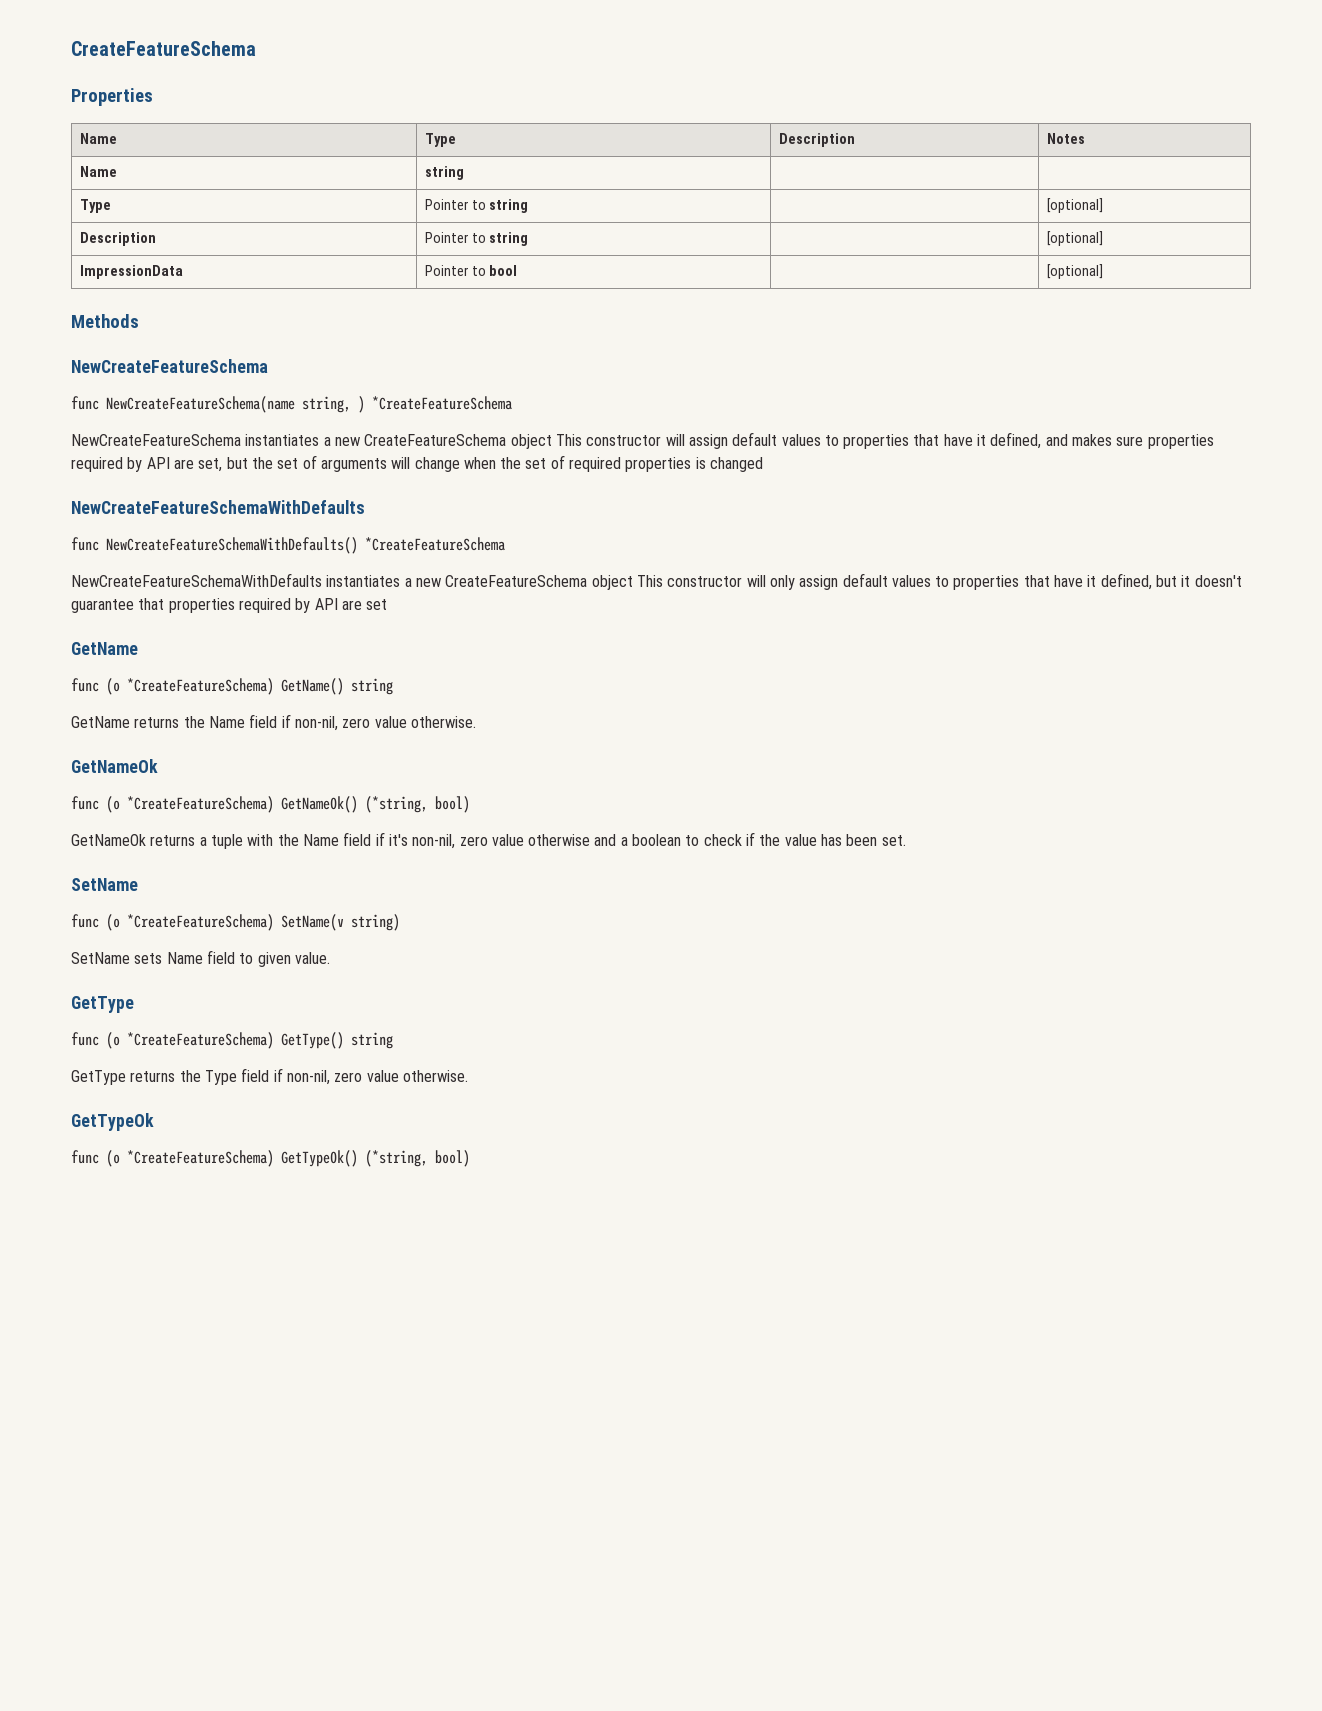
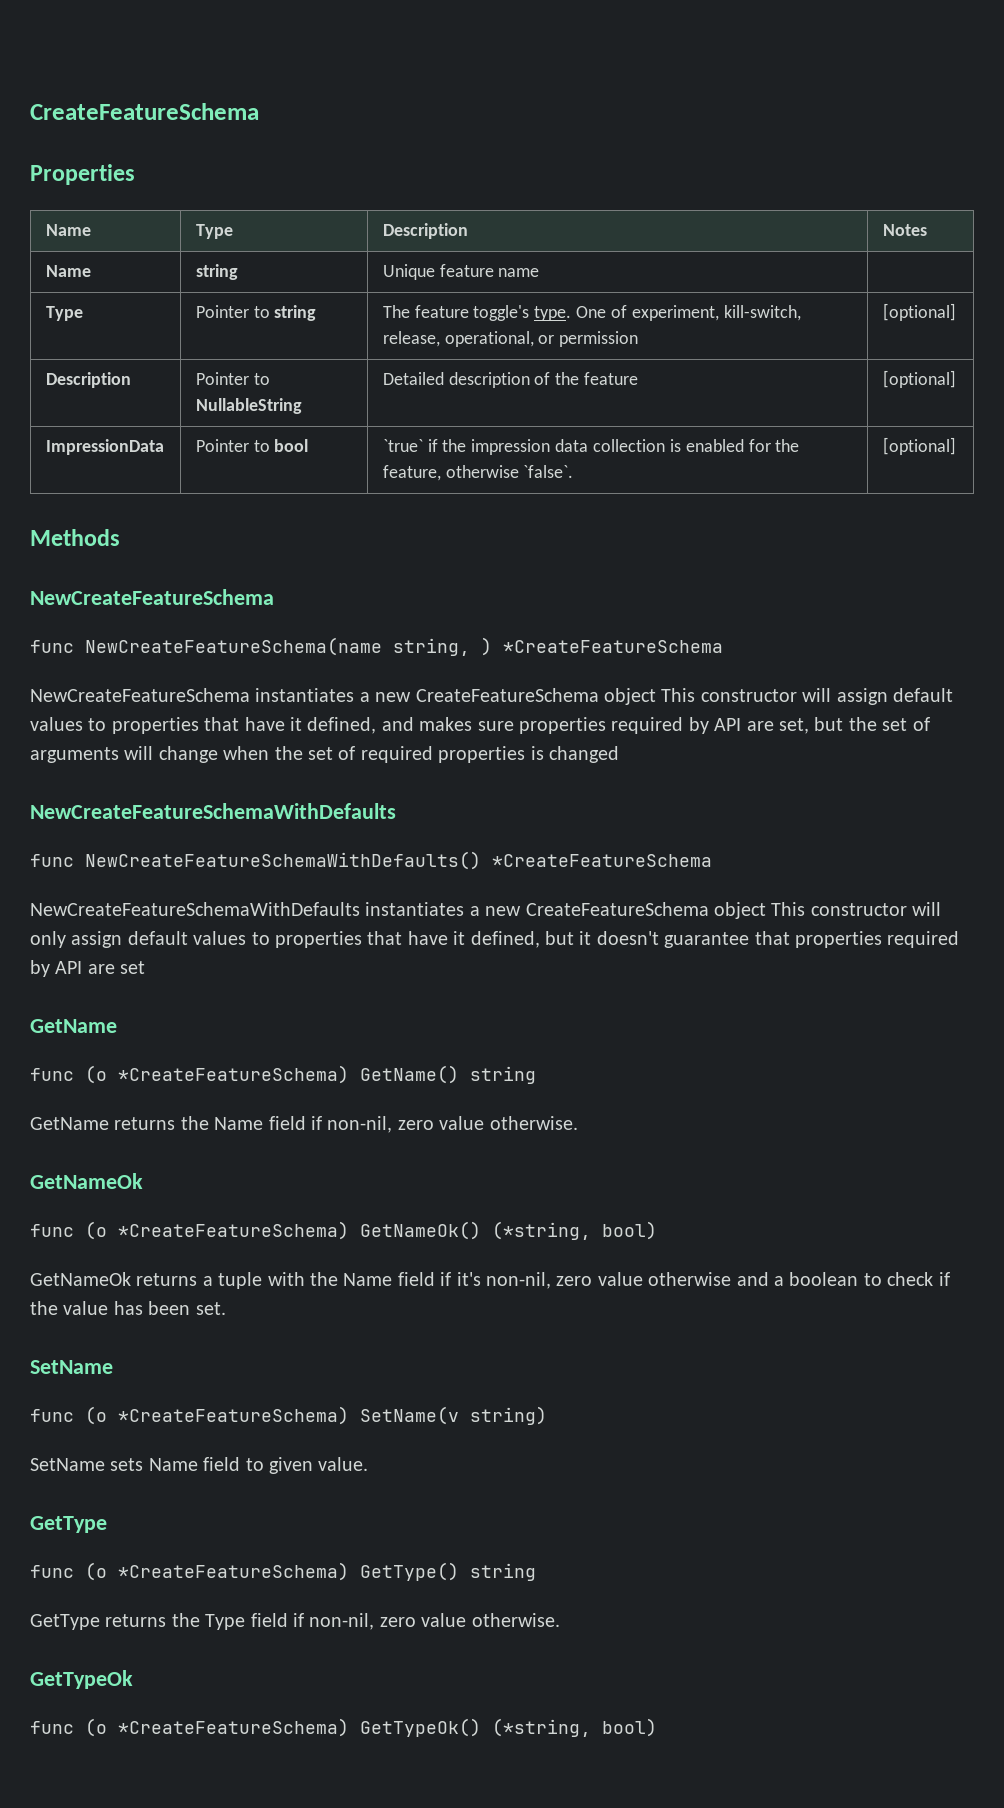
(464, 173) none -> [382,264,540,280] Unique feature name
[1046,198,1103,213] [79,232,156,246] [424,232,529,246] | [optional] // Description | Pointer to string | -> [382,305,801,321] [382,331,639,347] [882,303,956,321] [45,372,131,388] [195,372,270,385] [195,398,302,414] [382,372,639,388] The feature toggle's type. One of experiment, kill-switch, release, operational, or permission | [optional] // Description | Pointer to NullableString | Detailed description of the feature
(518, 270) none -> [382,439,800,455] [382,465,574,481] `true` if the impression data collection is enabled for the feature, otherwise `false`.

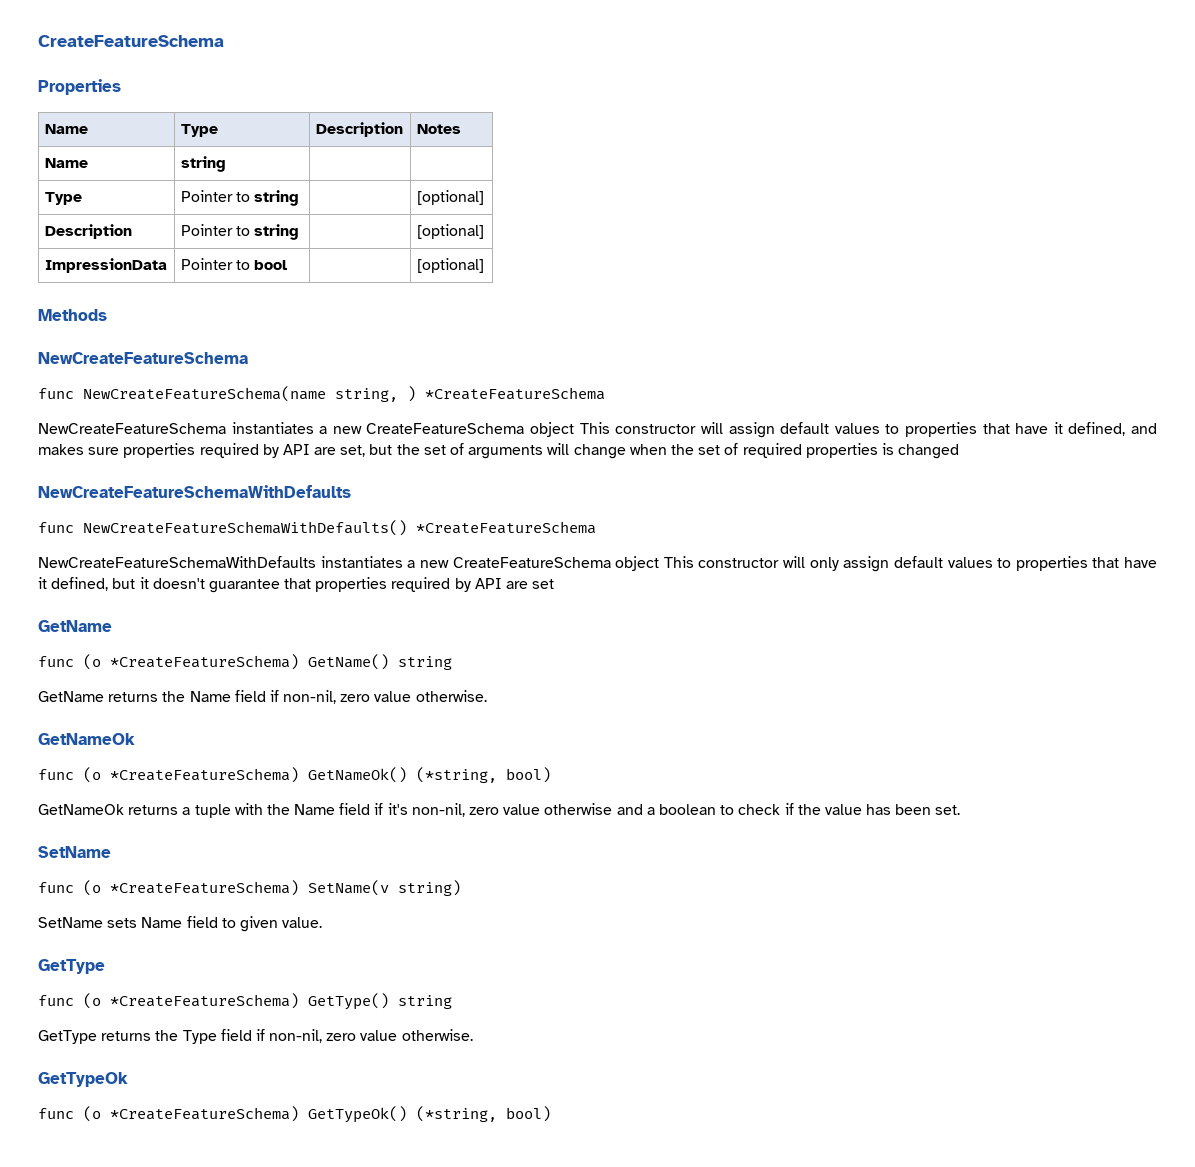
[382,264,540,280] Unique feature name -> (226, 164) none
[382,305,801,321] [382,331,639,347] [882,303,956,321] [45,372,131,388] [195,372,270,385] [195,398,302,414] [382,372,639,388] The feature toggle's type. One of experiment, kill-switch, release, operational, or permission | [optional] // Description | Pointer to NullableString | Detailed description of the feature -> [416,190,484,205] [44,224,132,239] [180,224,300,240] | [optional] // Description | Pointer to string |
[382,439,800,455] [382,465,574,481] `true` if the impression data collection is enabled for the feature, otherwise `false`. -> (288, 265) none

